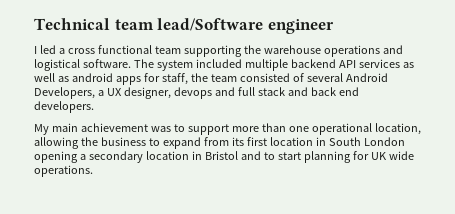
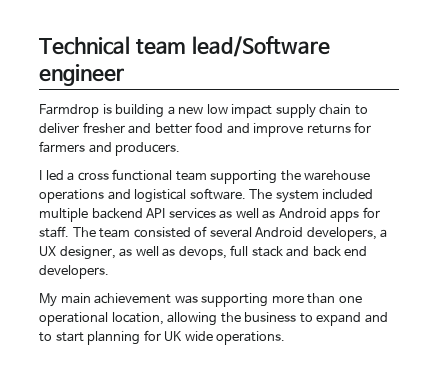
(334, 26) none -> [39,104,368,118] [39,122,372,137] [39,141,181,156] // Farmdrop is building a new low impact supply chain to deliver fresher and better food and improve returns for farmers and producers.
[71,73,113,82] android -> [278,208,327,218] Android
[161,73,208,85] staff, the -> [39,226,96,238] staff. The
[34,87,95,99] Developers, -> [306,227,377,241] developers,
[173,87,235,99] devops and -> [119,246,227,260] as well as devops,
[173,124,229,135] to support -> [201,293,269,307] supporting
[203,137,405,146] [34,151,238,163] from its first location in South London opening a secondary location in Bristol -> (362, 319) none

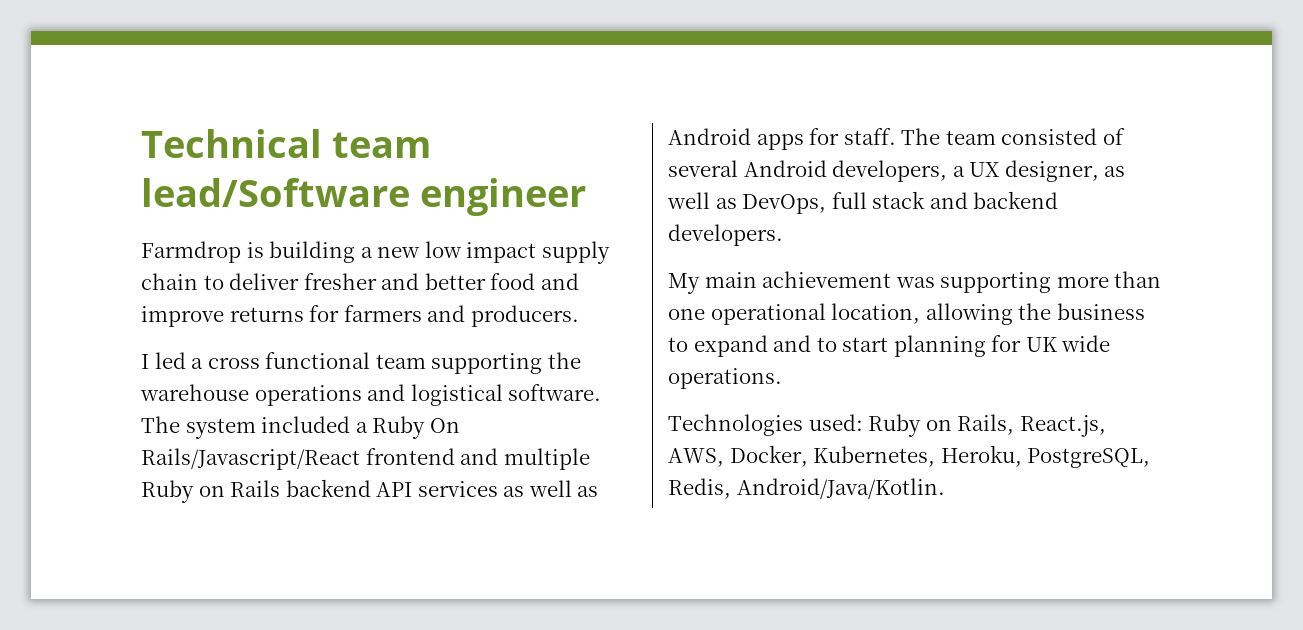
[39,208,88,222] multiple -> [355,416,460,439] [141,448,590,470] [141,480,281,503] a Ruby On Rails/Javascript/React frontend and multiple Ruby on Rails
[178,246,227,260] devops, -> [742,194,827,214] DevOps,
[312,246,368,257] back end -> [973,191,1059,209] backend
(286, 338) none -> [668,414,1106,437] [668,445,1151,468] [668,478,945,499] // Technologies used: Ruby on Rails, React.js, AWS, Docker, Kubernetes, Heroku, PostgreSQL, Redis, Android/Java/Kotlin.

